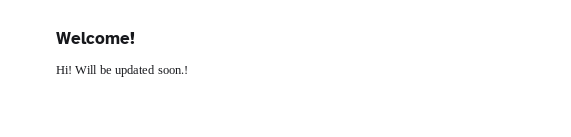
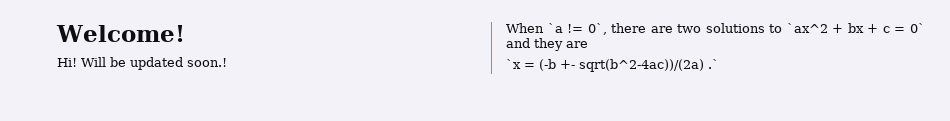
(188, 70) none -> [506,23,926,35] [506,38,588,51] [506,59,719,72] // When `a != 0`, there are two solutions to `ax^2 + bx + c = 0` and they are // `x = (-b +- sqrt(b^2-4ac))/(2a) .`

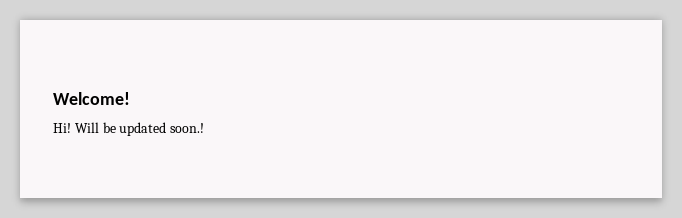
[506,23,926,35] [506,38,588,51] [506,59,719,72] // When `a != 0`, there are two solutions to `ax^2 + bx + c = 0` and they are // `x = (-b +- sqrt(b^2-4ac))/(2a) .` -> (205, 128) none

